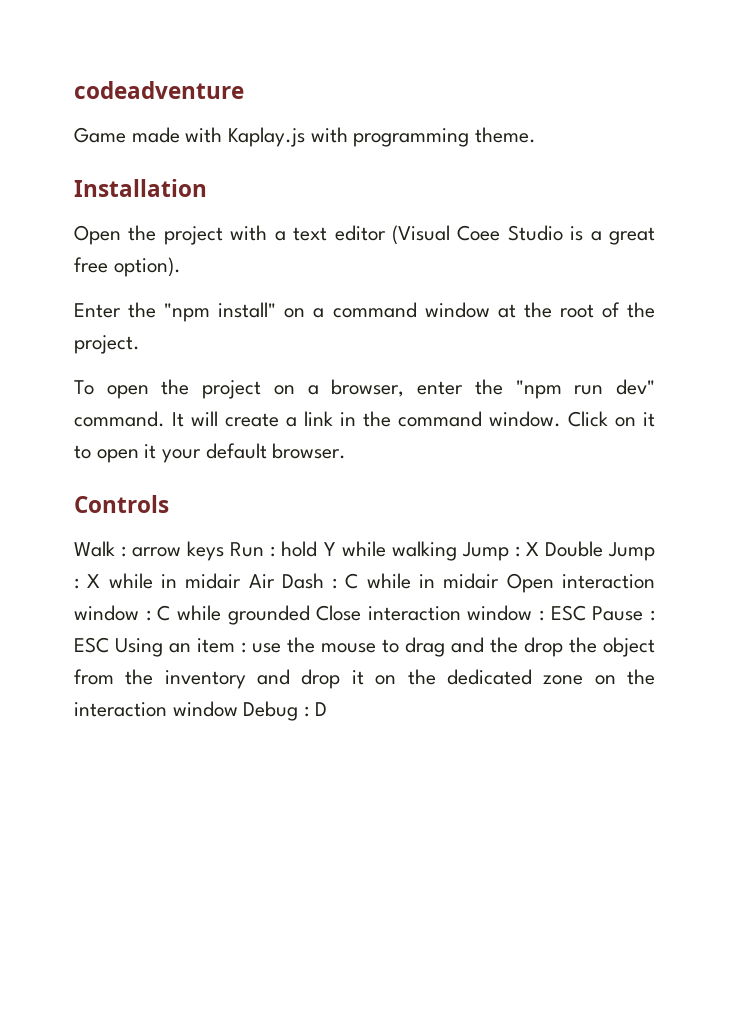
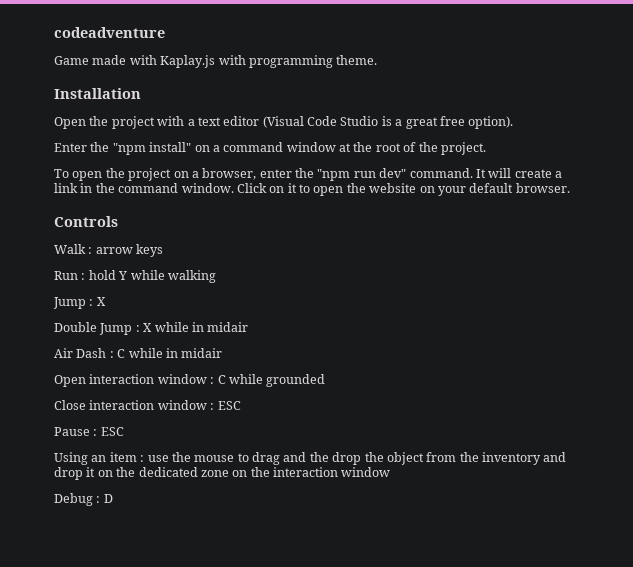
[457,225,501,241] Coee -> [307,116,337,126] Code
[144,444,157,459] it -> [346,183,435,193] the website on
(225, 551) none -> (164, 250) //
[461,542,539,561] Jump : X -> [53,297,106,309] // Jump : X //
(242, 581) none -> (249, 327) //
(500, 581) none -> (223, 353) //
(310, 615) none -> (326, 380) //
(586, 613) none -> (241, 405) //
(109, 645) none -> (124, 431) //
(238, 709) none -> (391, 472) //

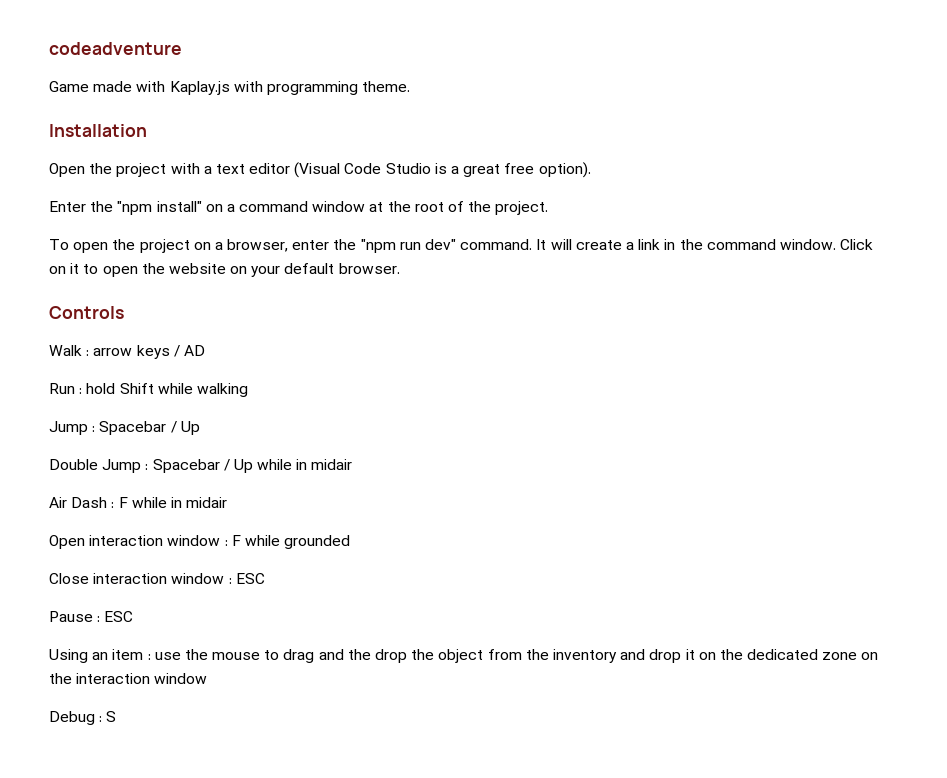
(164, 250) none -> [173,345,205,357] / AD
[118,271,128,280] Y -> [119,383,154,394] Shift
[96,297,106,306] X -> [99,421,200,435] Spacebar / Up
[143,323,153,332] X -> [152,459,253,473] Spacebar / Up
[117,349,126,358] C -> [118,497,128,508] F
[217,375,226,384] C -> [231,535,241,546] F
[103,494,113,503] D -> [106,711,117,722] S

